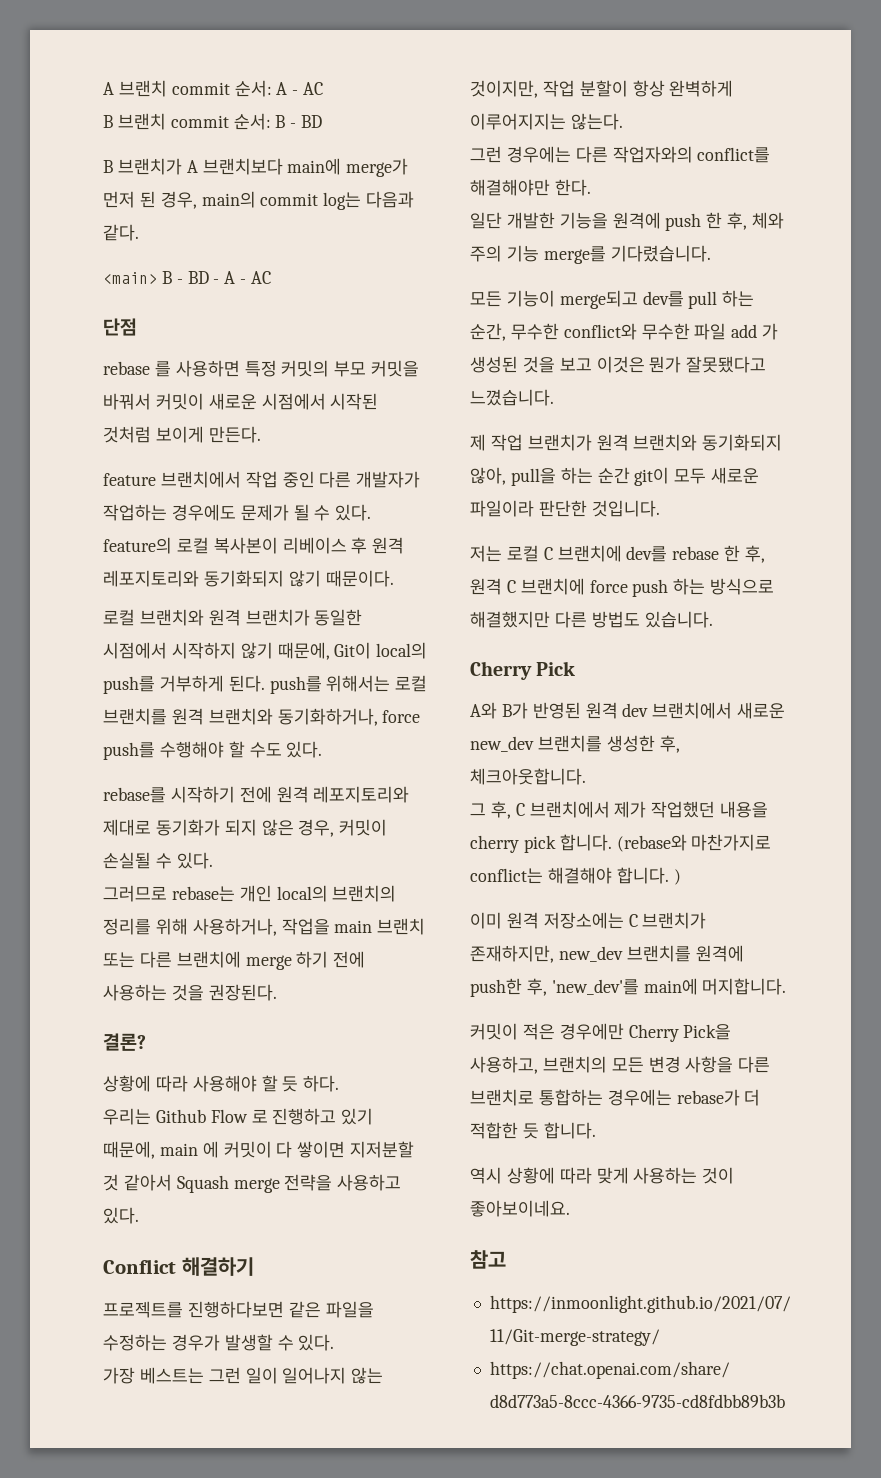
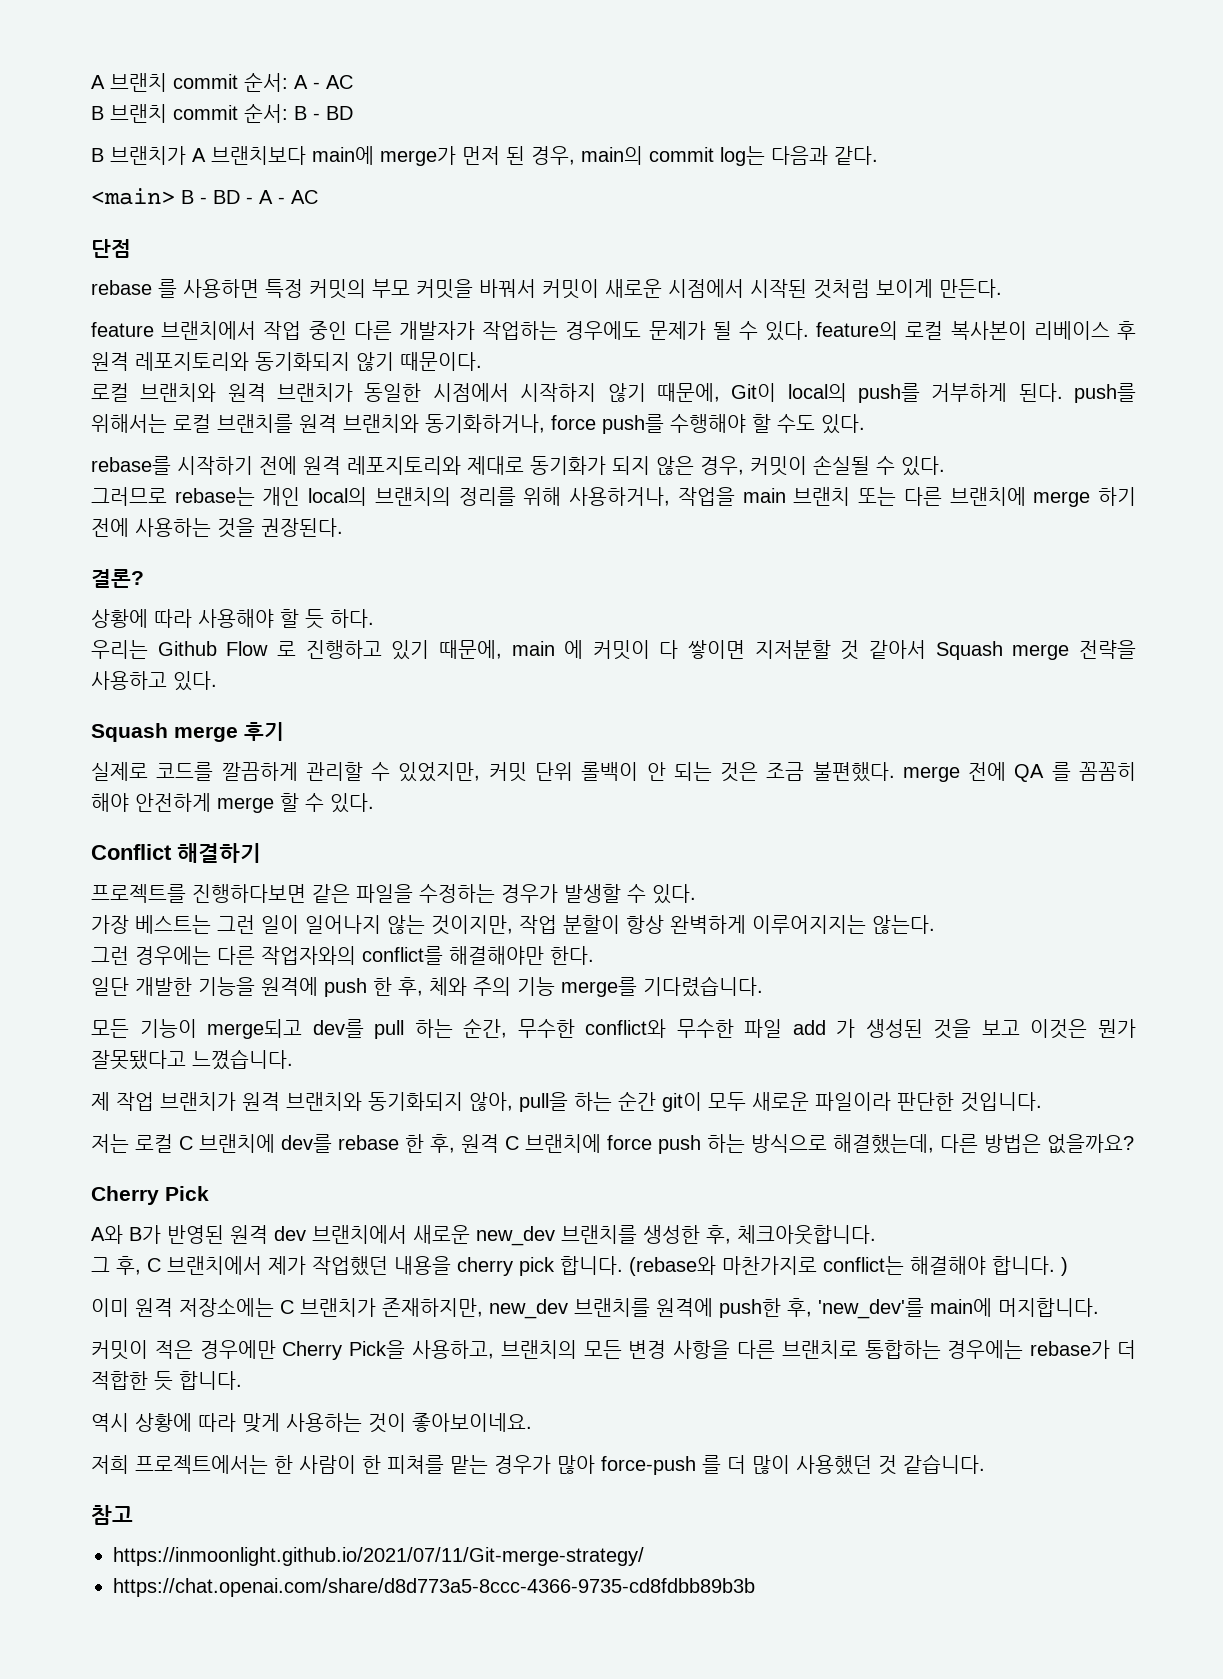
(139, 1215) none -> [91,722,284,742] [91,762,1137,782] [91,793,374,813] // Squash merge 후기 // 실제로 코드를 깔끔하게 관리할 수 있었지만, 커밋 단위 롤백이 안 되는 것은 조금 불편했다. merge 전에 QA 를 꼼꼼히 해야 안전하게 merge 할 수 있다.
[470,611,713,628] 해결했지만 다른 방법도 있습니다. -> [833,1134,1134,1154] 해결했는데, 다른 방법은 없을까요?
(570, 1208) none -> [91,1454,985,1475] // 저희 프로젝트에서는 한 사람이 한 피쳐를 맡는 경우가 많아 force-push 를 더 많이 사용했던 것 같습니다.

